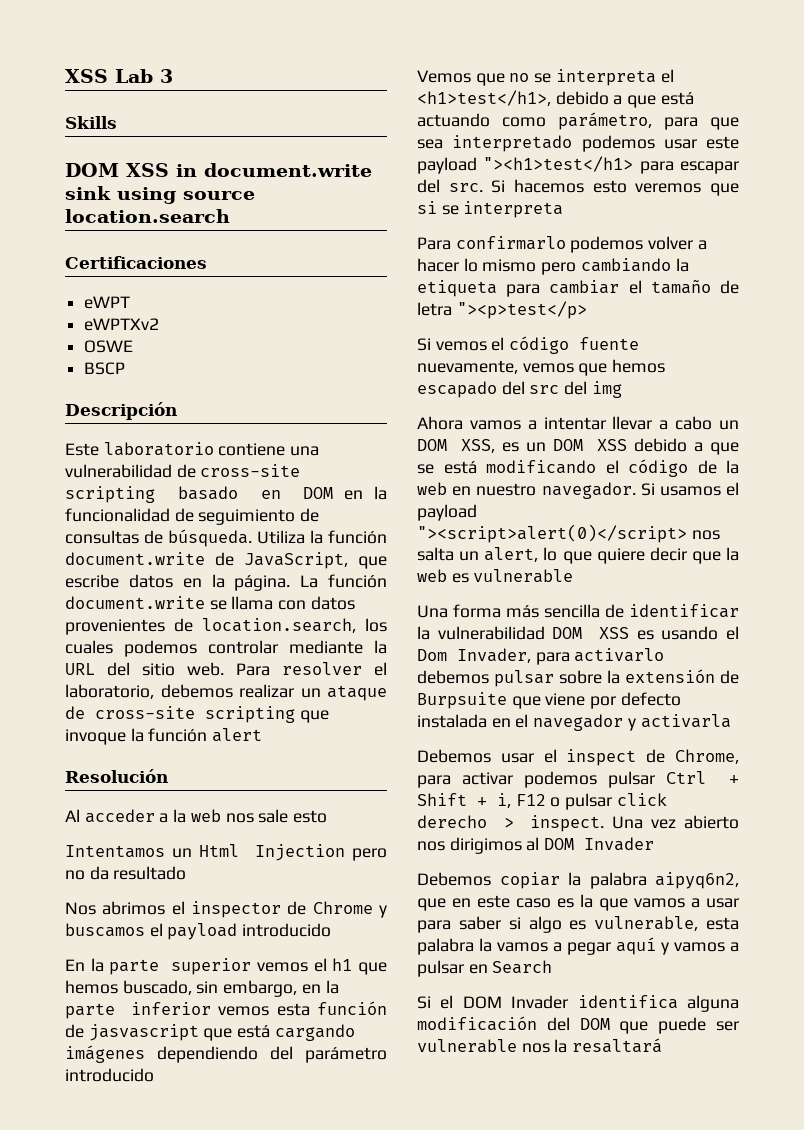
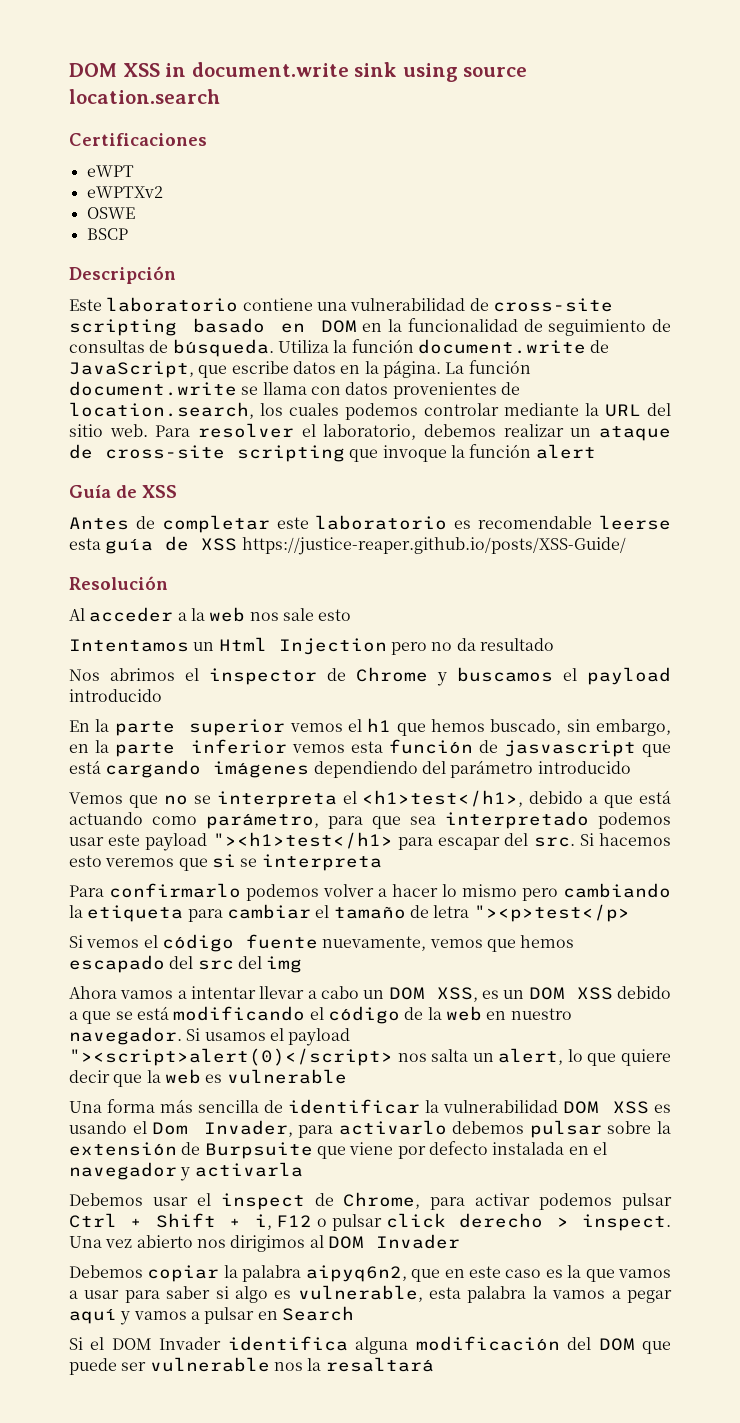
[65,69,173,83] [65,116,117,129] XSS Lab 3 // Skills // -> (69, 70) none
(263, 735) none -> [69,485,177,498] [69,515,671,533] [69,536,626,555] // Guía de XSS // Antes de completar este laboratorio es recomendable leerse esta guía de XSS https://justice-reaper.github.io/posts/XSS-Guide/

